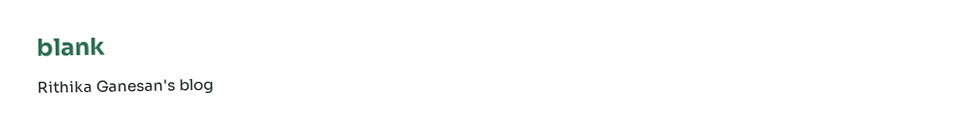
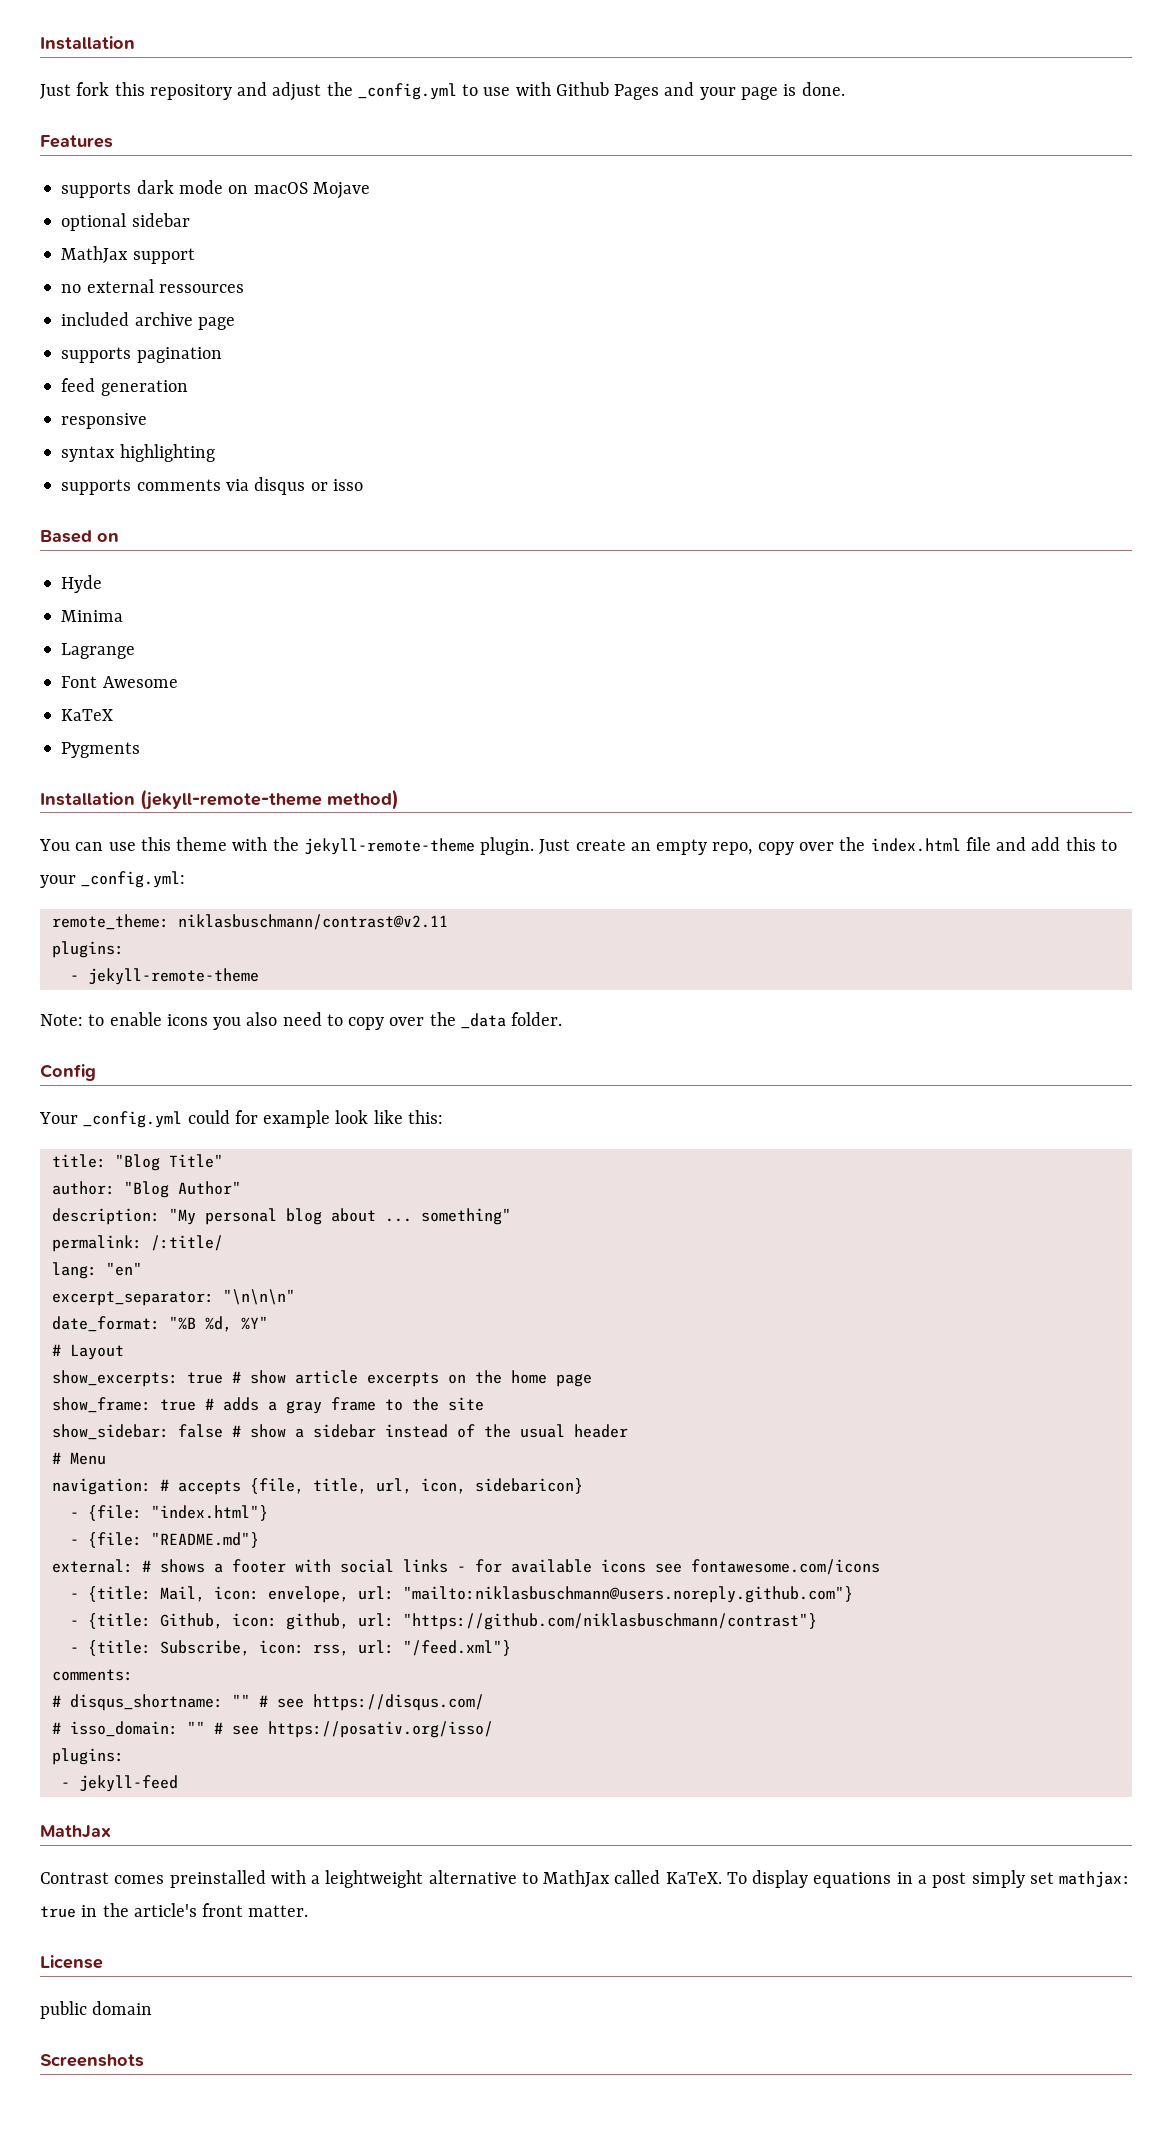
[36,36,105,57] [37,78,215,95] blank // Rithika Ganesan's blog -> [40,36,135,50] [40,82,845,101] [40,135,113,148] [61,180,370,199] [61,213,190,231] [61,246,195,264] [61,279,244,293] [61,312,235,330] [61,347,222,363] [61,378,188,396] [61,413,148,429] [61,444,215,462] [61,477,363,495] [40,530,119,543] [61,575,103,593] [61,610,124,622] [61,643,136,659] [61,676,178,688] [61,709,114,721] [61,742,141,758] [40,789,399,810] [39,837,1117,855] [40,871,186,888] [51,914,448,930] [51,941,124,958] [69,968,259,985] [40,1012,563,1030] [40,1064,96,1081] [39,1110,443,1128] [51,1154,223,1171] [51,1181,241,1198] [51,1208,511,1225] [51,1235,223,1252] [51,1262,142,1279] [51,1289,295,1306] [51,1316,268,1332] [51,1344,124,1360] [51,1370,592,1387] [51,1397,484,1414] [51,1424,628,1440] [51,1452,106,1465] [51,1478,583,1495] [69,1505,268,1521] [69,1532,259,1548] [51,1559,880,1575] [69,1586,853,1603] [69,1613,817,1630] [69,1640,511,1656] [51,1669,133,1681] [51,1694,484,1711] [51,1721,493,1738] [51,1748,124,1765] [60,1775,178,1792] [40,1825,111,1838] [40,1870,1132,1888] [40,1903,309,1918] [40,1955,103,1969] [40,2001,153,2019] [40,2054,144,2067] Installation // Just fork this repository and adjust the _config.yml to use with Github Pages and your page is done. // Features // supports dark mode on macOS Mojave // optional sidebar // MathJax support // no external ressources // included archive page // supports pagination // feed generation // responsive // syntax highlighting // supports comments via disqus or isso // Based on // Hyde // Minima // Lagrange // Font Awesome // KaTeX // Pygments // Installation (jekyll-remote-theme method) // You can use this theme with the jekyll-remote-theme plugin. Just create an empty repo, copy over the index.html file and add this to your _config.yml: // remote_theme: niklasbuschmann/contrast@v2.11 // plugins: // - jekyll-remote-theme // Note: to enable icons you also need to copy over the _data folder. // Config // Your _config.yml could for example look like this: // title: "Blog Title" // author: "Blog Author" // description: "My personal blog about ... something" // permalink: /:title/ // lang: "en" // excerpt_separator: "\n\n\n" // date_format: "%B %d, %Y" // # Layout // show_excerpts: true # show article excerpts on the home page // show_frame: true # adds a gray frame to the site // show_sidebar: false # show a sidebar instead of the usual header // # Menu // navigation: # accepts {file, title, url, icon, sidebaricon} // - {file: "index.html"} // - {file: "README.md"} // external: # shows a footer with social links - for available icons see fontawesome.com/icons // - {title: Mail, icon: envelope, url: "mailto:niklasbuschmann@users.noreply.github.com"} // - {title: Github, icon: github, url: "https://github.com/niklasbuschmann/contrast"} // - {title: Subscribe, icon: rss, url: "/feed.xml"} // comments: // # disqus_shortname: "" # see https://disqus.com/ // # isso_domain: "" # see https://posativ.org/isso/ // plugins: // - jekyll-feed // MathJax // Contrast comes preinstalled with a leightweight alternative to MathJax called KaTeX. To display equations in a post simply set mathjax: true in the article's front matter. // License // public domain // Screenshots

